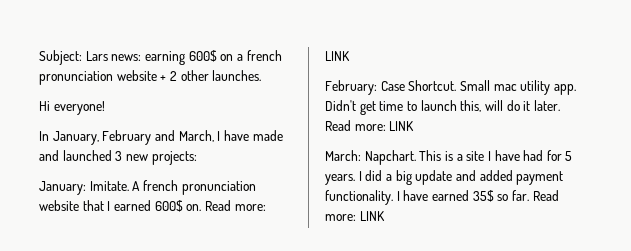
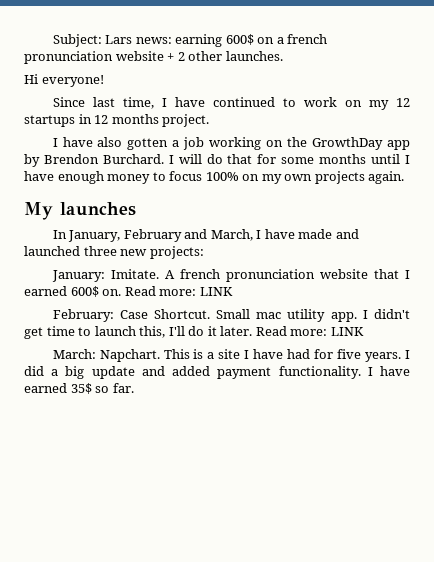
(105, 108) none -> [52,97,411,110] [24,114,210,127] [52,137,410,150] [24,154,411,167] [24,171,405,184] [24,202,136,220] // Since last time, I have continued to work on my 12 startups in 12 months project. // I have also gotten a job working on the GrowthDay app by Brendon Burchard. I will do that for some months until I have enough money to focus 100% on my own projects again. // My launches
[115,151,123,161] 3 -> [83,246,117,256] three
[325,100,356,111] Didn't -> [362,309,410,319] I didn't
[484,100,503,111] will -> [168,326,185,336] I'll
[565,151,573,161] 5 -> [337,349,362,359] five
[532,190,559,201] [325,211,385,221] Read more: LINK -> (134, 388) none

